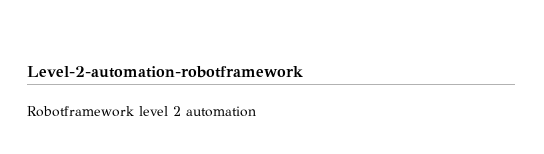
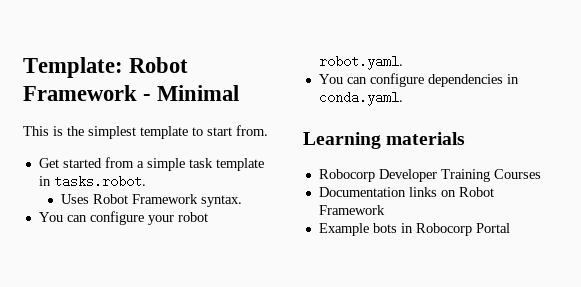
[27,66,303,78] [27,106,256,117] Level-2-automation-robotframework // Robotframework level 2 automation -> [23,57,189,78] [23,85,240,101] [23,125,268,139] [38,157,264,171] [38,175,146,188] [60,194,242,207] [38,211,208,225] [318,55,403,70] [318,73,519,87] [318,91,403,106] [303,132,466,149] [318,169,541,182] [318,187,494,197] [318,205,385,215] [318,223,510,236] Template: Robot Framework - Minimal // This is the simplest template to start from. // Get started from a simple task template in tasks.robot. // Uses Robot Framework syntax. // You can configure your robot robot.yaml. // You can configure dependencies in conda.yaml. // Learning materials // Robocorp Developer Training Courses // Documentation links on Robot Framework // Example bots in Robocorp Portal

